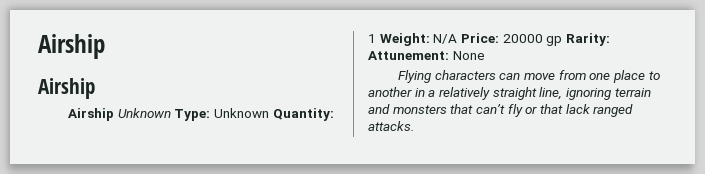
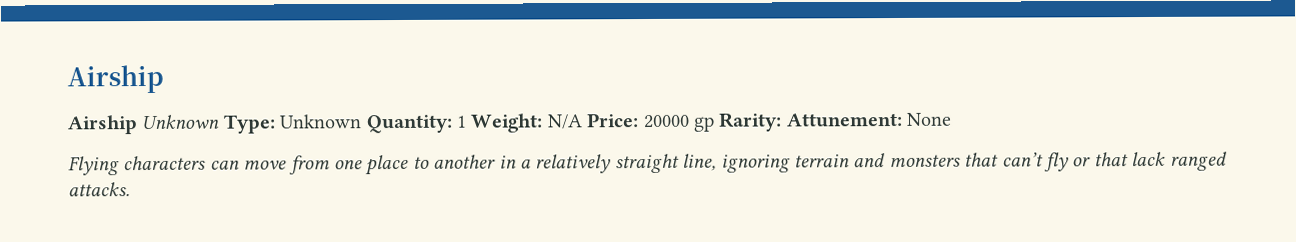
[38,34,105,59] [38,78,95,99] [68,108,115,121] Airship // Airship // Airship -> [67,64,164,94] [67,115,138,135] Airship // Airship

